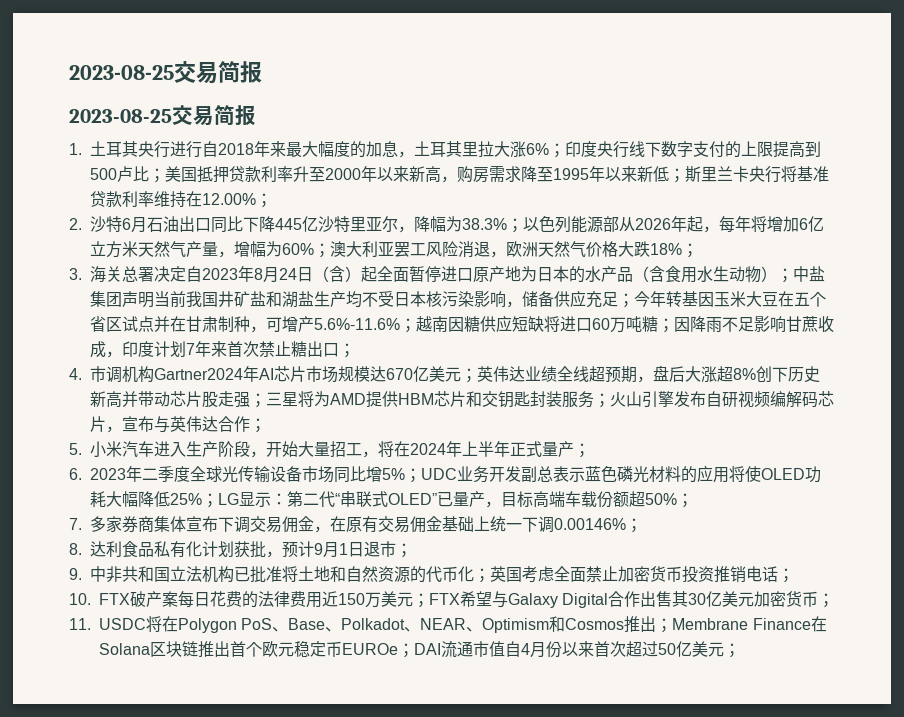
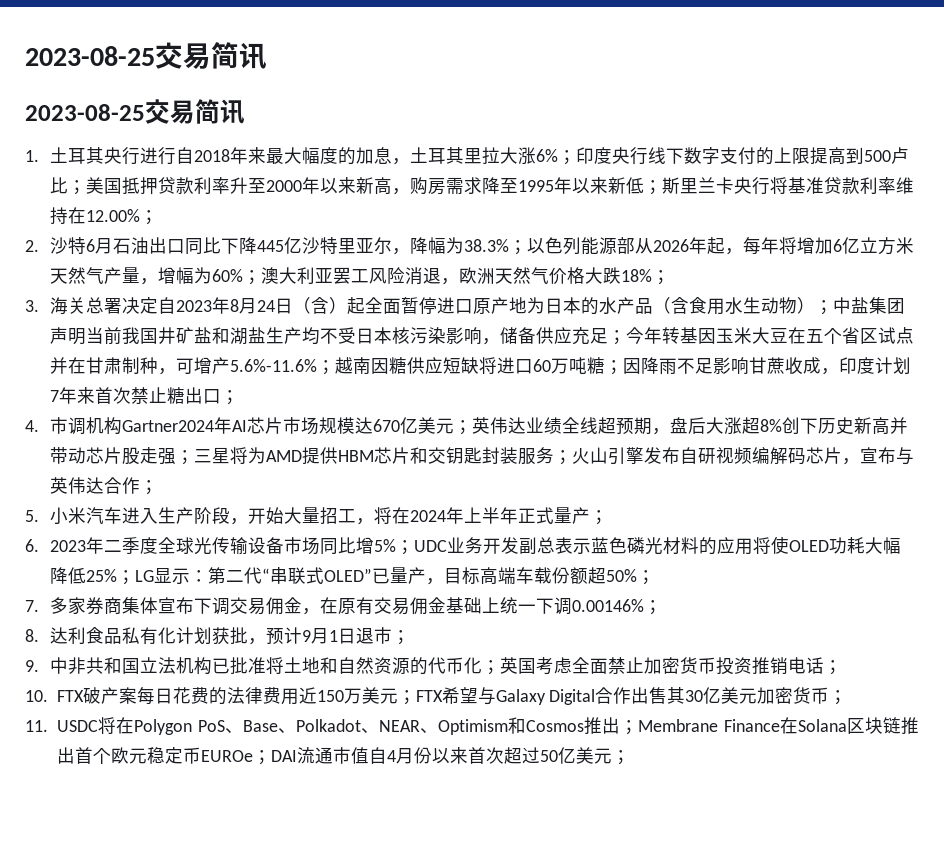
[69,61,262,84] [69,105,256,126] 2023-08-25交易简报 // 2023-08-25交易简报 -> [25,42,267,70] [25,99,245,124] 2023-08-25交易简讯 // 2023-08-25交易简讯

